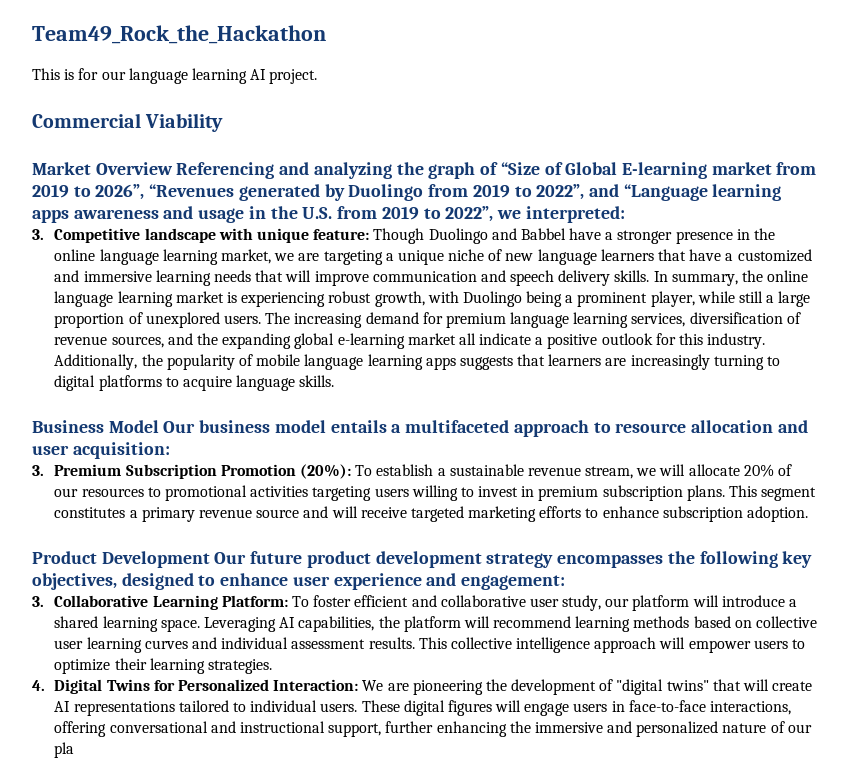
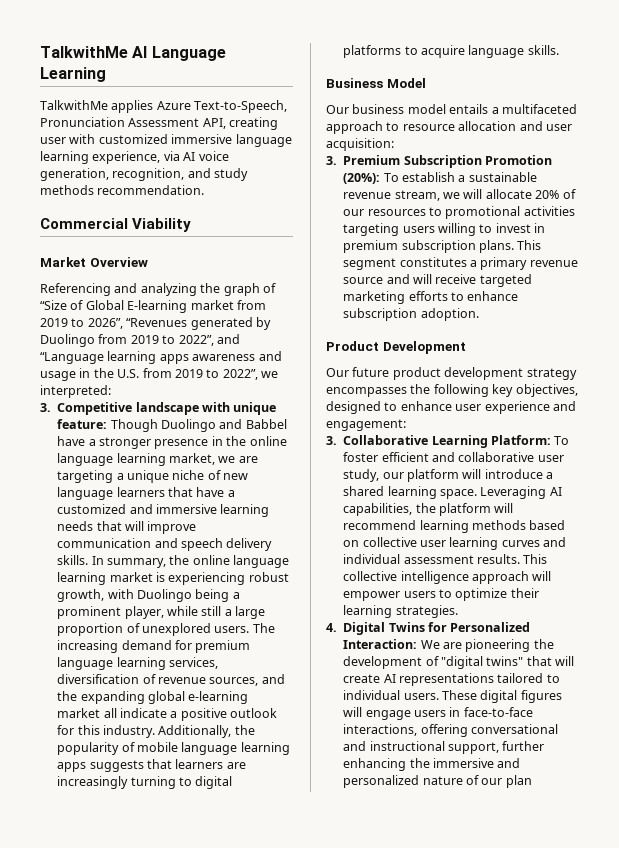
[32,25,326,44] [32,68,318,84] Team49_Rock_the_Hackathon // This is for our language learning AI project. -> [40,46,226,61] [40,67,106,82] [40,100,288,113] [40,117,279,130] [40,134,292,147] [40,151,229,164] [40,168,249,181] [40,185,205,195] TalkwithMe AI Language Learning // TalkwithMe applies Azure Text-to-Speech, Pronunciation Assessment API, creating user with customized immersive language learning experience, via AI voice generation, recognition, and study methods recommendation.
(173, 168) none -> (148, 262) //
(159, 426) none -> (426, 83) //
(210, 559) none -> (466, 347) //
[54,742,75,758] pla -> [505,775,532,788] plan

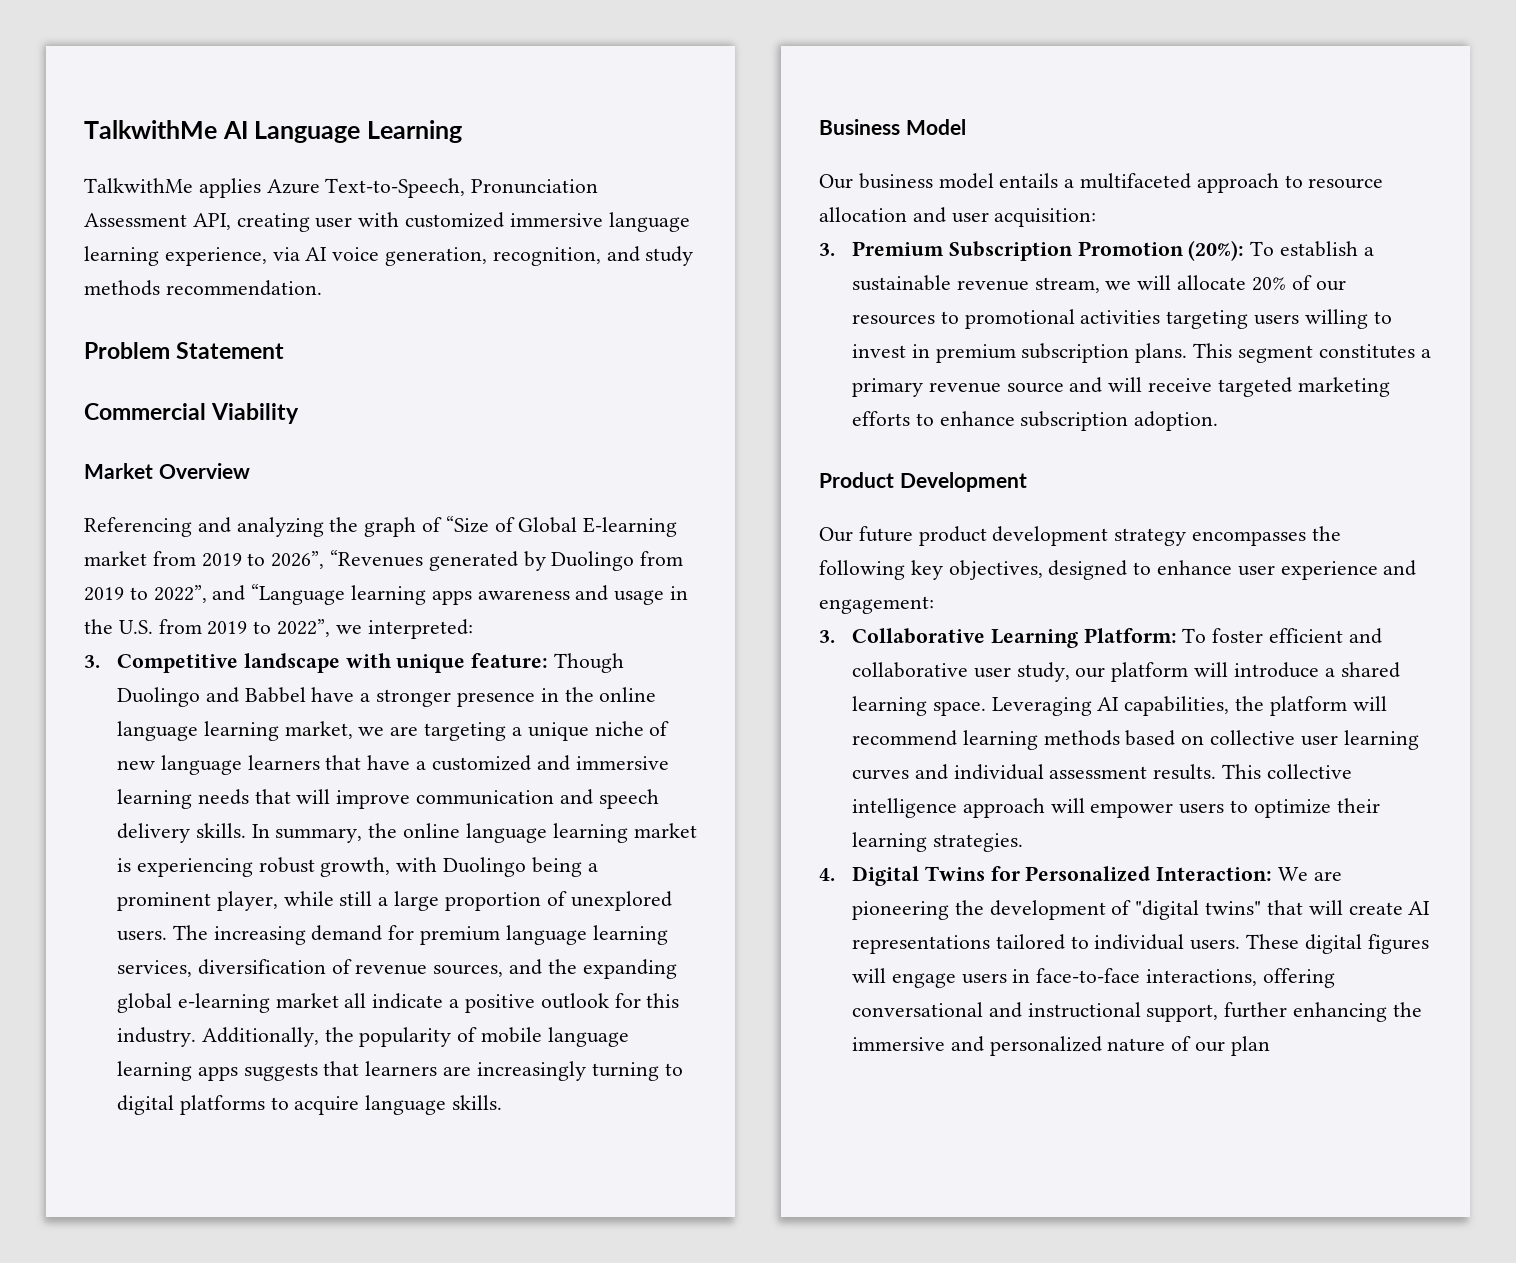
(205, 190) none -> [84,342,285,359] // Problem Statement

